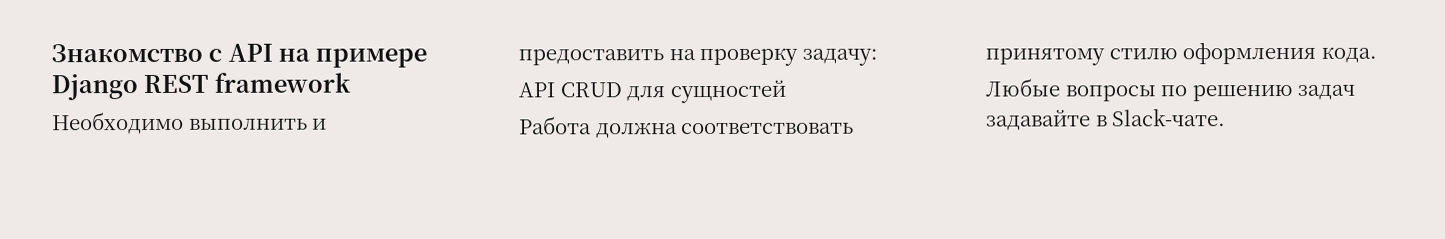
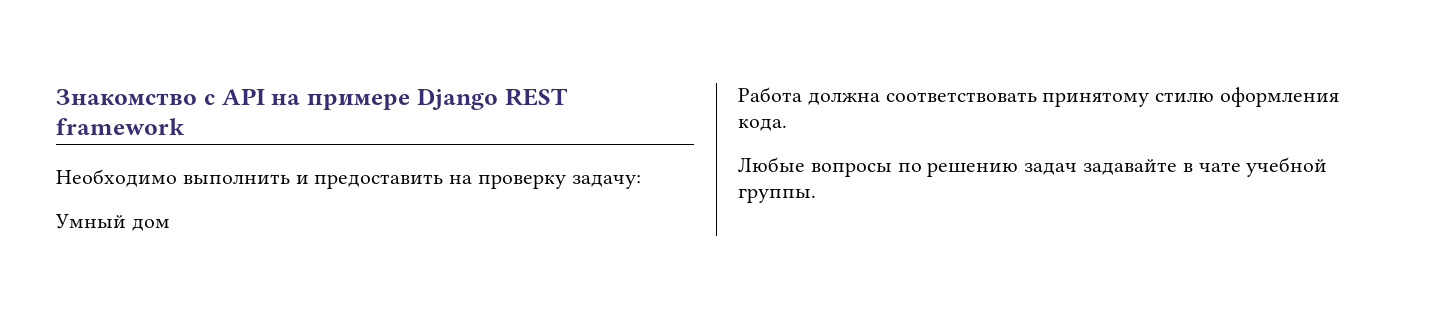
[518,79,786,104] API CRUD для сущностей -> [55,214,170,231] Умный дом
[1111,108,1227,127] Slack-чате. -> [1198,157,1328,177] [738,188,816,203] чате учебной группы.

